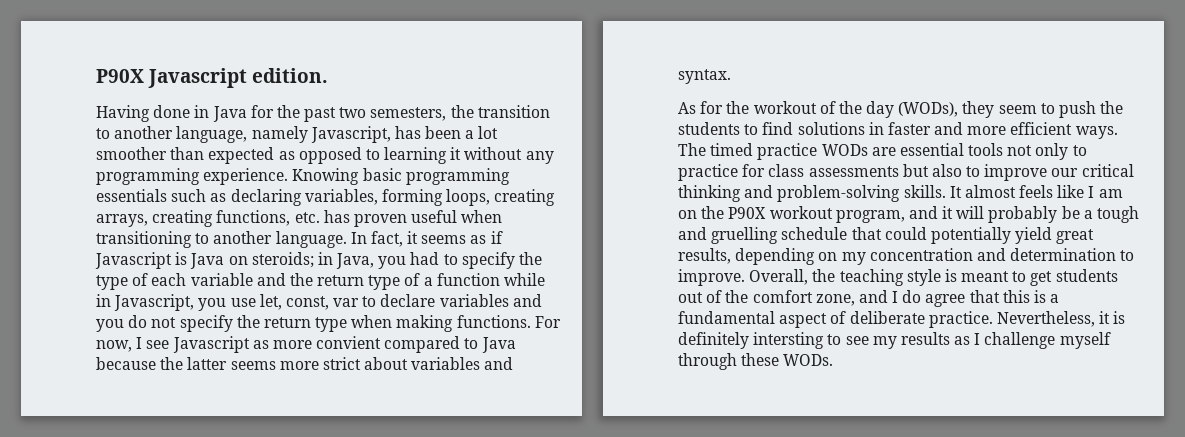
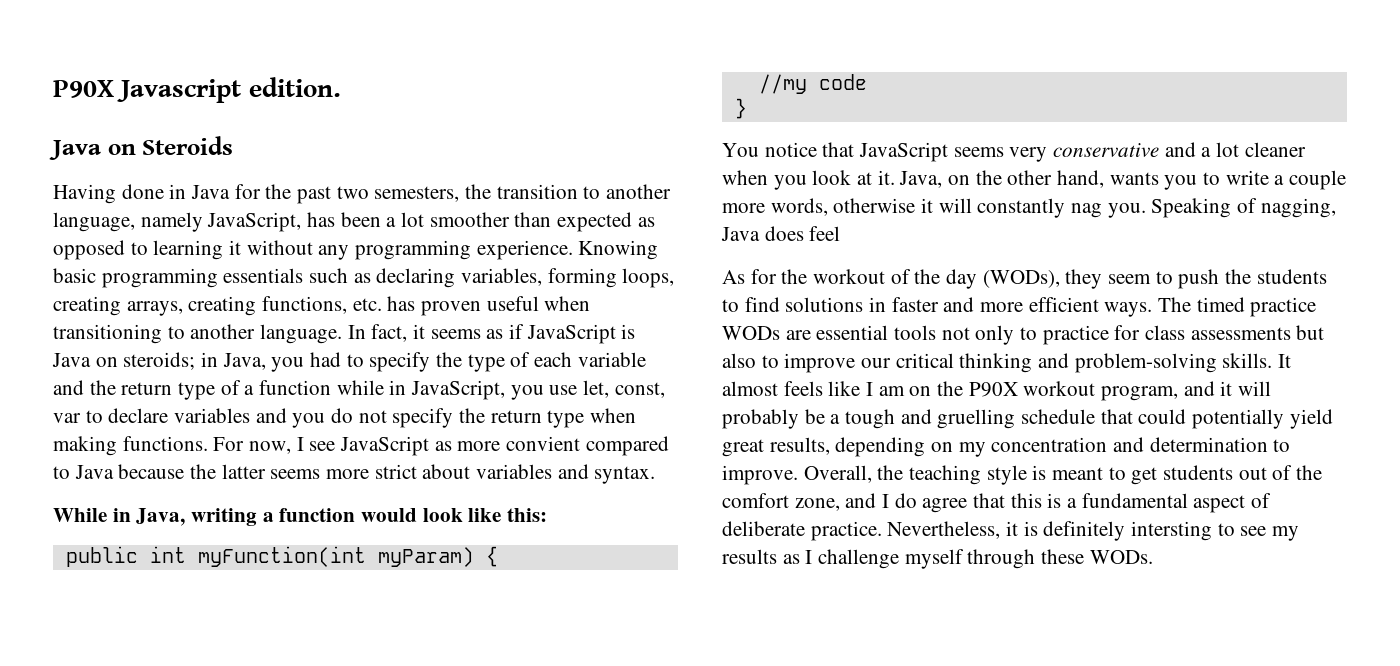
(329, 75) none -> [49,136,234,160] // Java on Steroids
[310,126,391,143] Javascript, -> [207,212,302,232] JavaScript,
[95,252,172,269] Javascript -> [526,324,616,344] JavaScript
[114,294,195,311] Javascript, -> [411,380,506,400] JavaScript,
[172,336,250,353] Javascript -> [340,436,430,456] JavaScript
(731, 76) none -> [53,508,548,526] [65,546,498,567] [758,74,867,94] [734,98,747,119] [722,142,1306,162] [722,170,1347,190] [722,198,1336,218] [721,226,841,241] // While in Java, writing a function would look like this: // public int myFunction(int myParam) { // //my code // } // You notice that JavaScript seems very conservative and a lot cleaner when you look at it. Java, on the other hand, wants you to write a couple more words, otherwise it will constantly nag you. Speaking of nagging, Java does feel

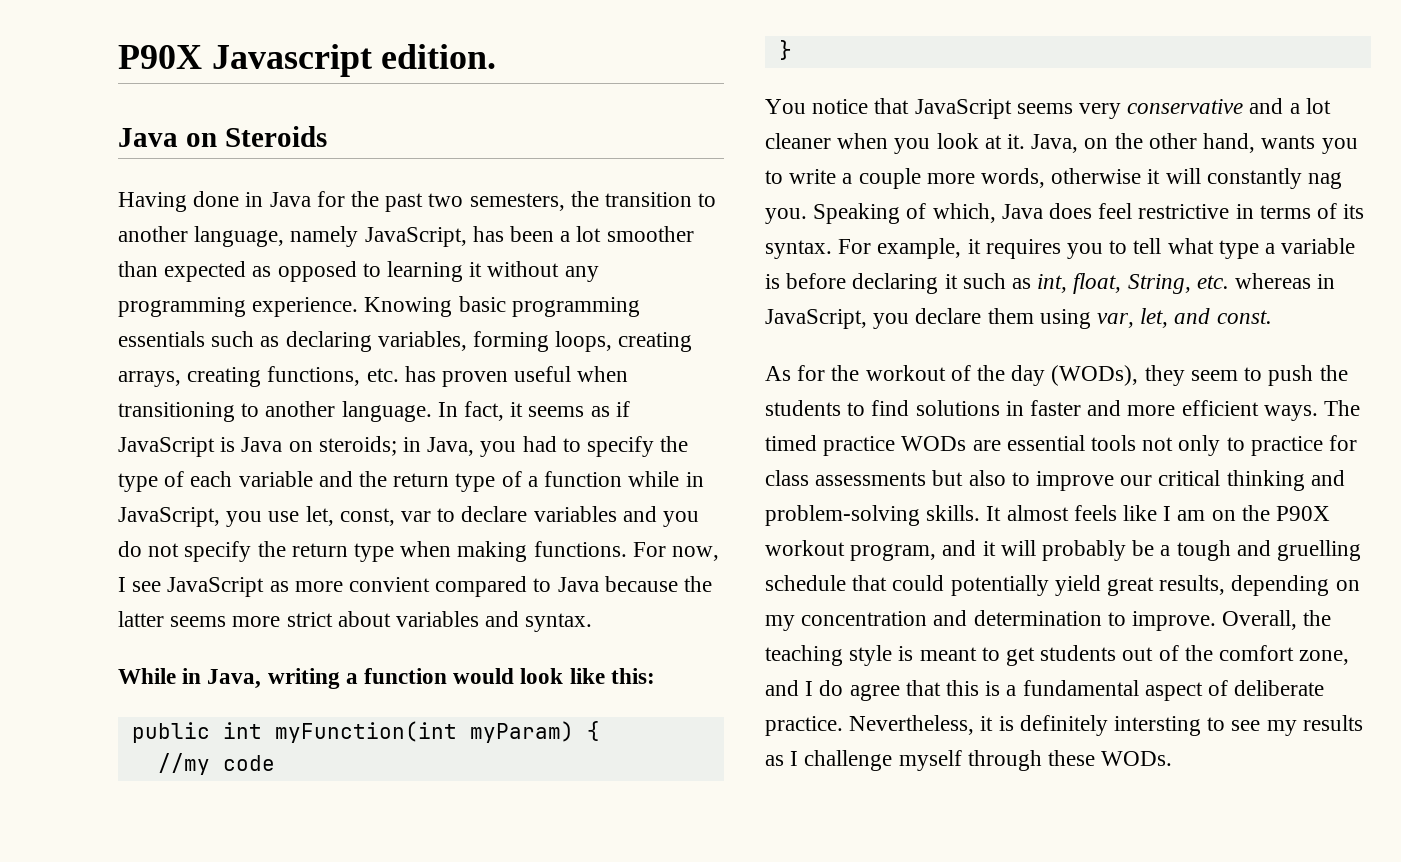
[1260,198,1336,218] nagging, -> [932,203,996,223] which,
(841, 233) none -> [1138,203,1365,219] [765,238,1356,259] [765,273,1336,294] [765,308,1272,329] restrictive in terms of its syntax. For example, it requires you to tell what type a variable is before declaring it such as int, float, String, etc. whereas in JavaScript, you declare them using var, let, and const.

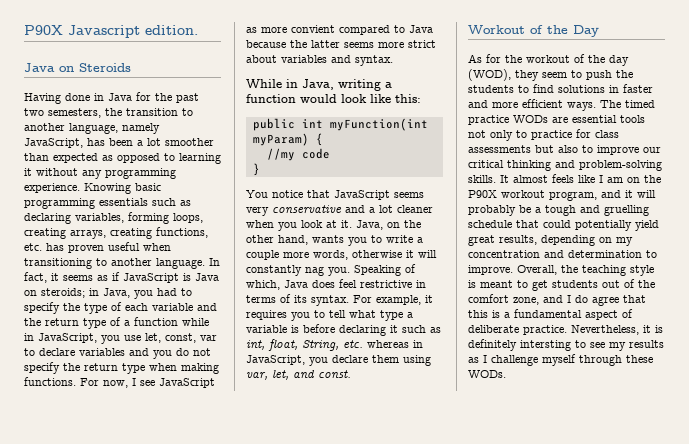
(1272, 317) none -> [468,25,599,37] // Workout of the Day
[1051,365,1139,386] (WODs), -> [468,69,511,81] (WOD),

